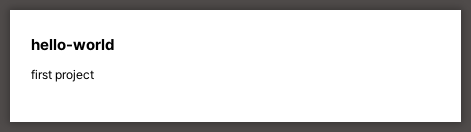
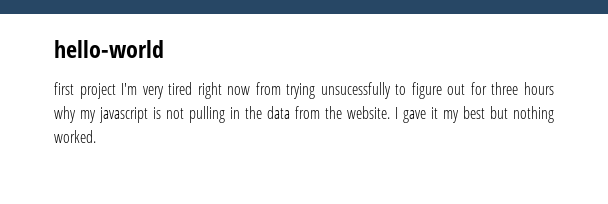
(95, 75) none -> [121,82,554,99] [54,106,554,123] [54,130,96,143] I'm very tired right now from trying unsucessfully to figure out for three hours why my javascript is not pulling in the data from the website. I gave it my best but nothing worked.

